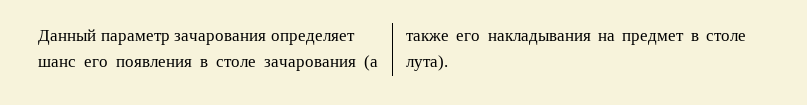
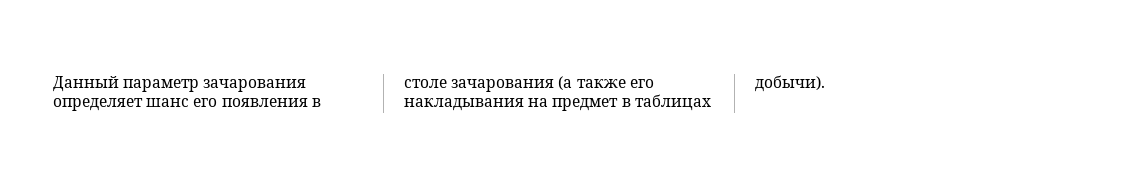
[706,33,746,41] [406,55,448,71] столе лута). -> [634,94,711,111] [755,75,825,92] таблицах добычи).

